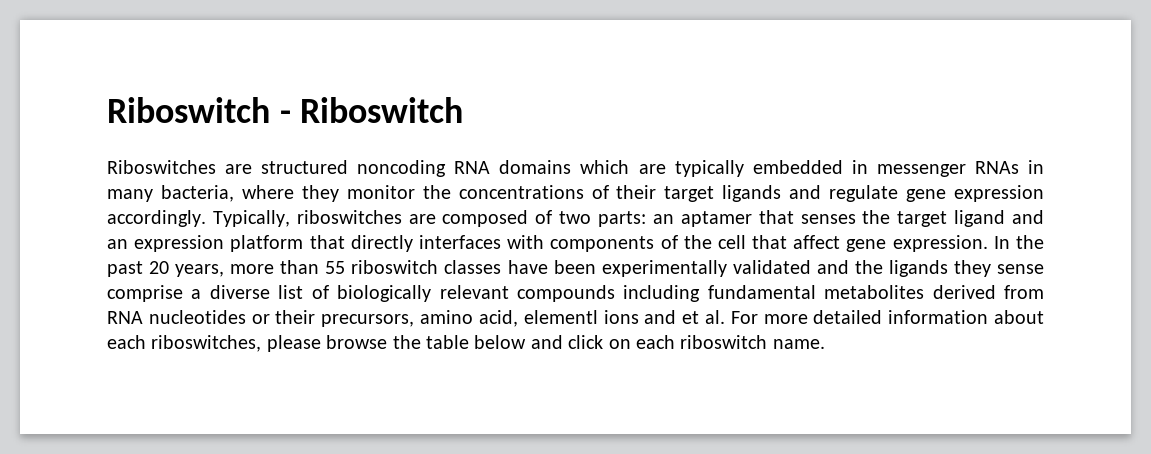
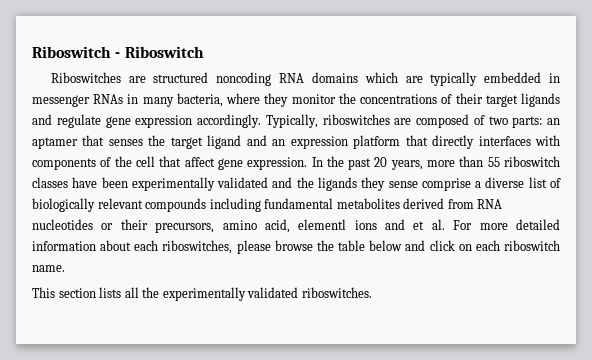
(825, 344) none -> [32,287,372,301] // This section lists all the experimentally validated riboswitches.

